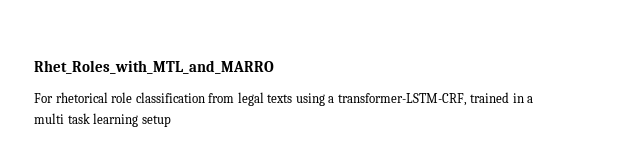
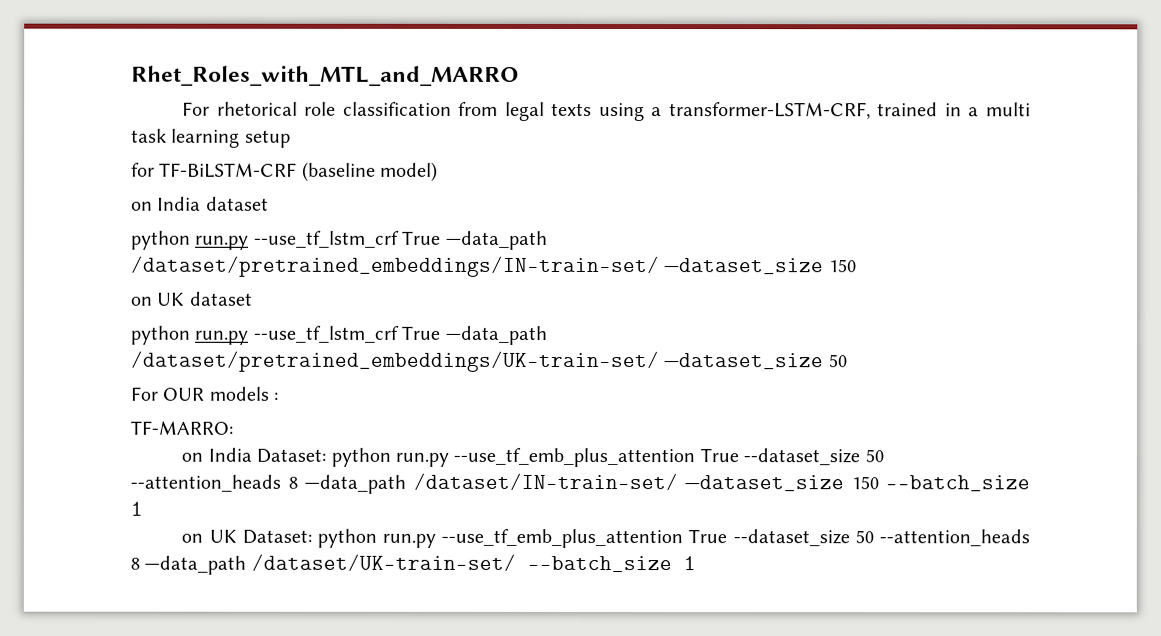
(171, 121) none -> [131,161,439,182] [131,196,269,211] [131,230,548,250] [131,255,857,278] [131,291,253,306] [130,325,547,345] [130,350,847,373] [130,386,279,401] [130,420,233,435] [181,447,884,468] [130,472,1030,494] [130,501,143,516] [181,528,1030,549] [130,553,696,575] // for TF-BiLSTM-CRF (baseline model) // on India dataset // python run.py --use_tf_lstm_crf True —data_path /dataset/pretrained_embeddings/IN-train-set/ —dataset_size 150 // on UK dataset // python run.py --use_tf_lstm_crf True —data_path /dataset/pretrained_embeddings/UK-train-set/ —dataset_size 50 // For OUR models : // TF-MARRO: // on India Dataset: python run.py --use_tf_emb_plus_attention True --dataset_size 50 --attention_heads 8 —data_path /dataset/IN-train-set/ —dataset_size 150 --batch_size 1 // on UK Dataset: python run.py --use_tf_emb_plus_attention True --dataset_size 50 --attention_heads 8 —data_path /dataset/UK-train-set/ --batch_size 1

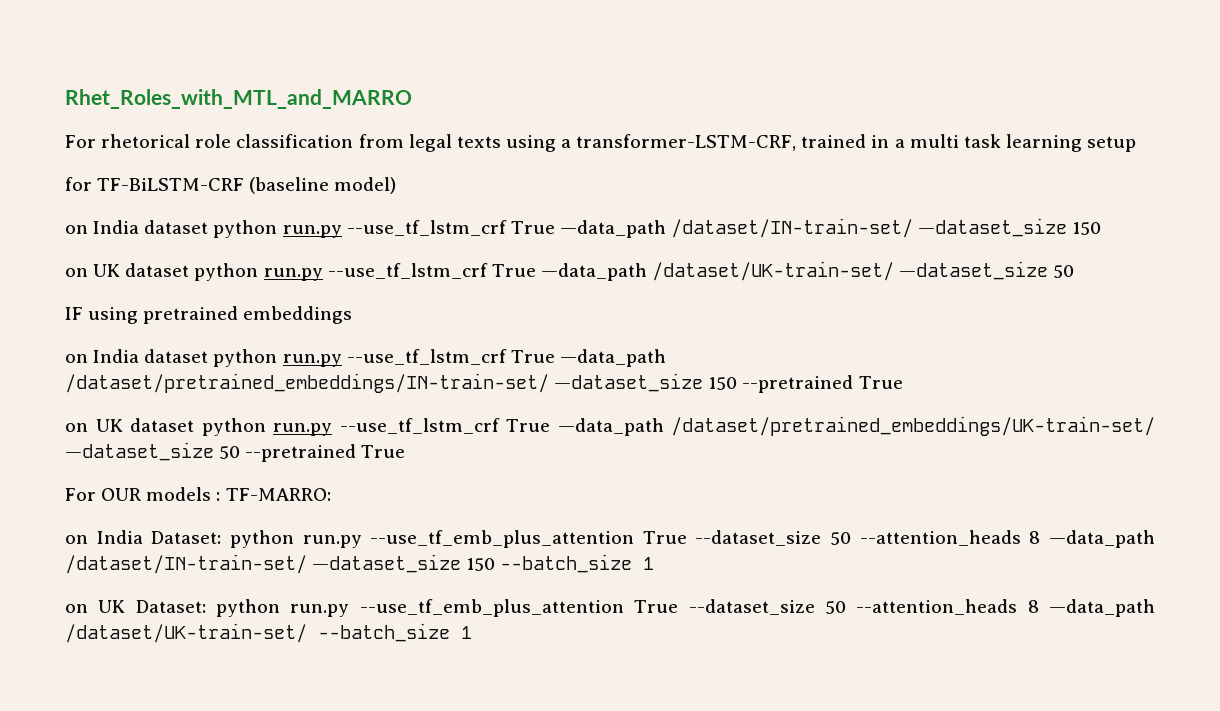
(269, 203) // -> [213,218,1102,238] [65,261,1075,281] [65,306,353,324] [65,349,209,363] python run.py --use_tf_lstm_crf True —data_path /dataset/IN-train-set/ —dataset_size 150 // on UK dataset python run.py --use_tf_lstm_crf True —data_path /dataset/UK-train-set/ —dataset_size 50 // IF using pretrained embeddings // on India dataset
[131,291,253,306] // on UK dataset // -> [742,375,903,393] [65,418,195,432] --pretrained True // on UK dataset
(847, 361) none -> [245,444,406,462] --pretrained True
(279, 396) // -> (221, 496) none

